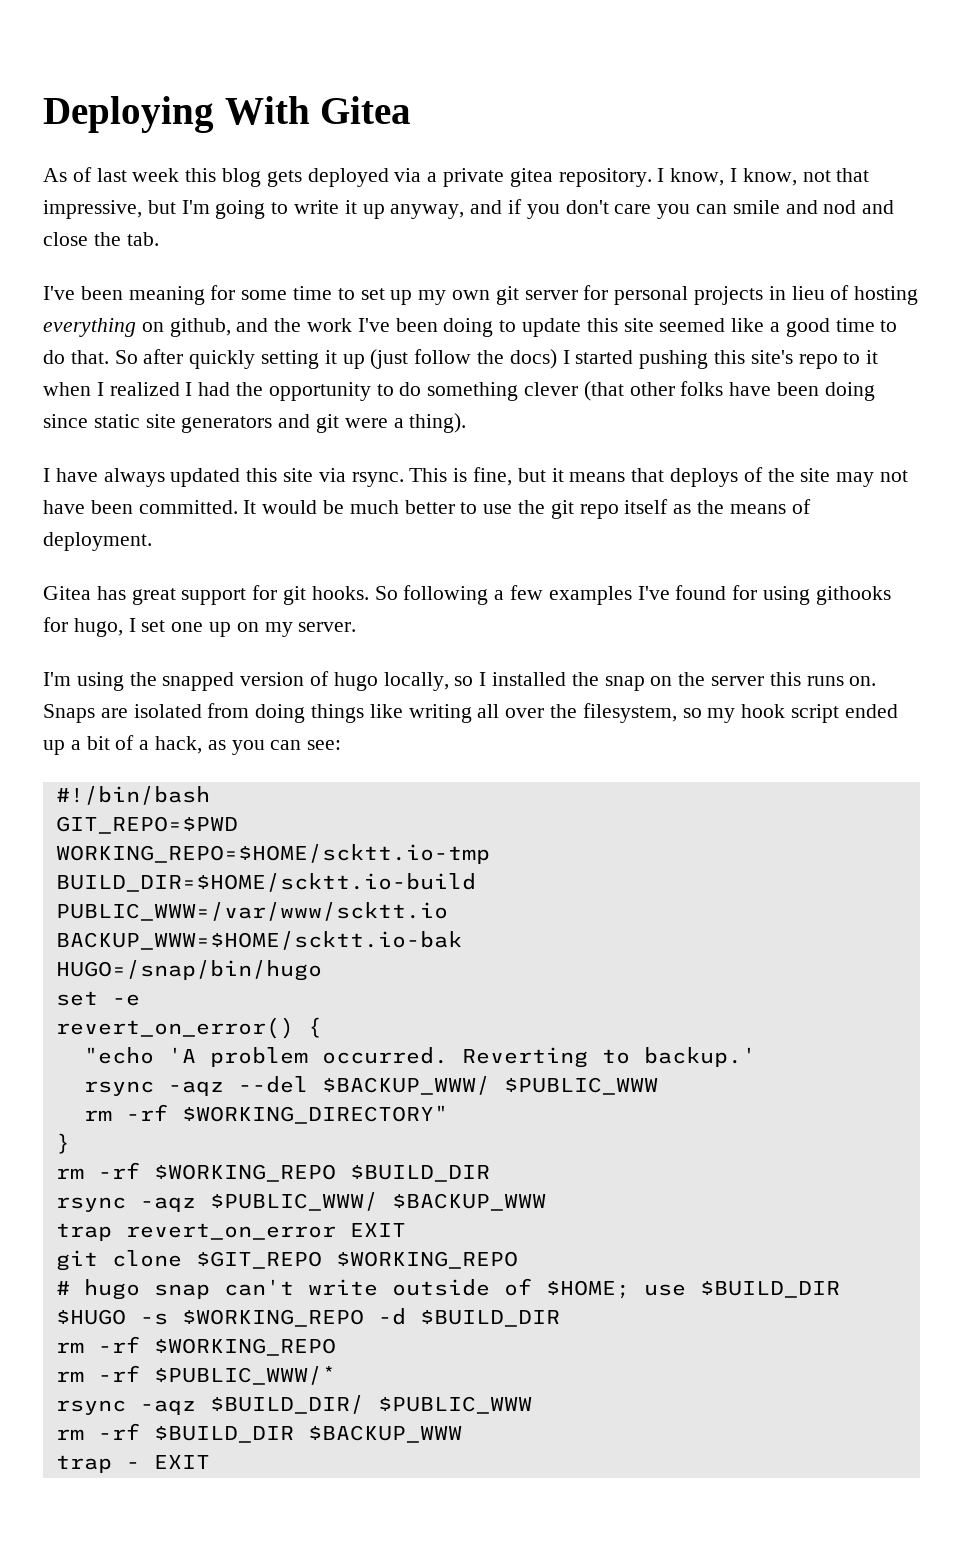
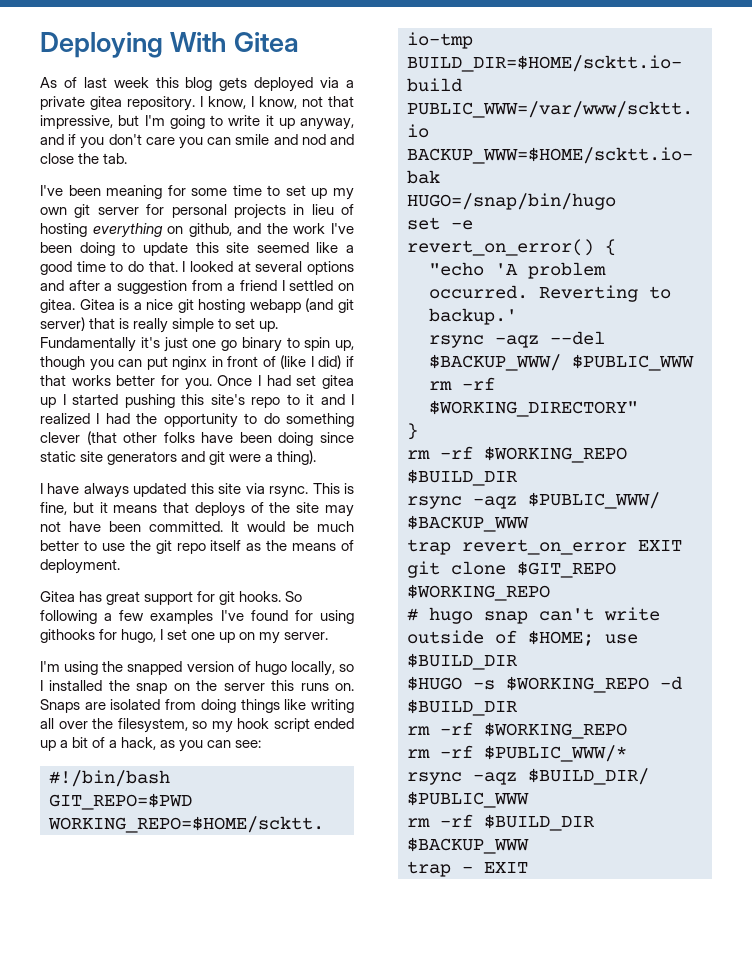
[114,349,557,369] So after quickly setting it up (just follow the docs) -> [182,261,354,275] [40,280,354,294] [40,298,354,313] [40,317,279,333] [40,337,354,352] [40,355,354,371] [40,375,354,390] [40,397,56,408] I looked at several options and after a suggestion from a friend I settled on gitea. Gitea is a nice git hosting webapp (and git server) that is really simple to set up. Fundamentally it's just one go binary to spin up, though you can put nginx in front of (like I did) if that works better for you. Once I had set gitea up
[43,382,91,396] when -> [320,394,345,405] and

